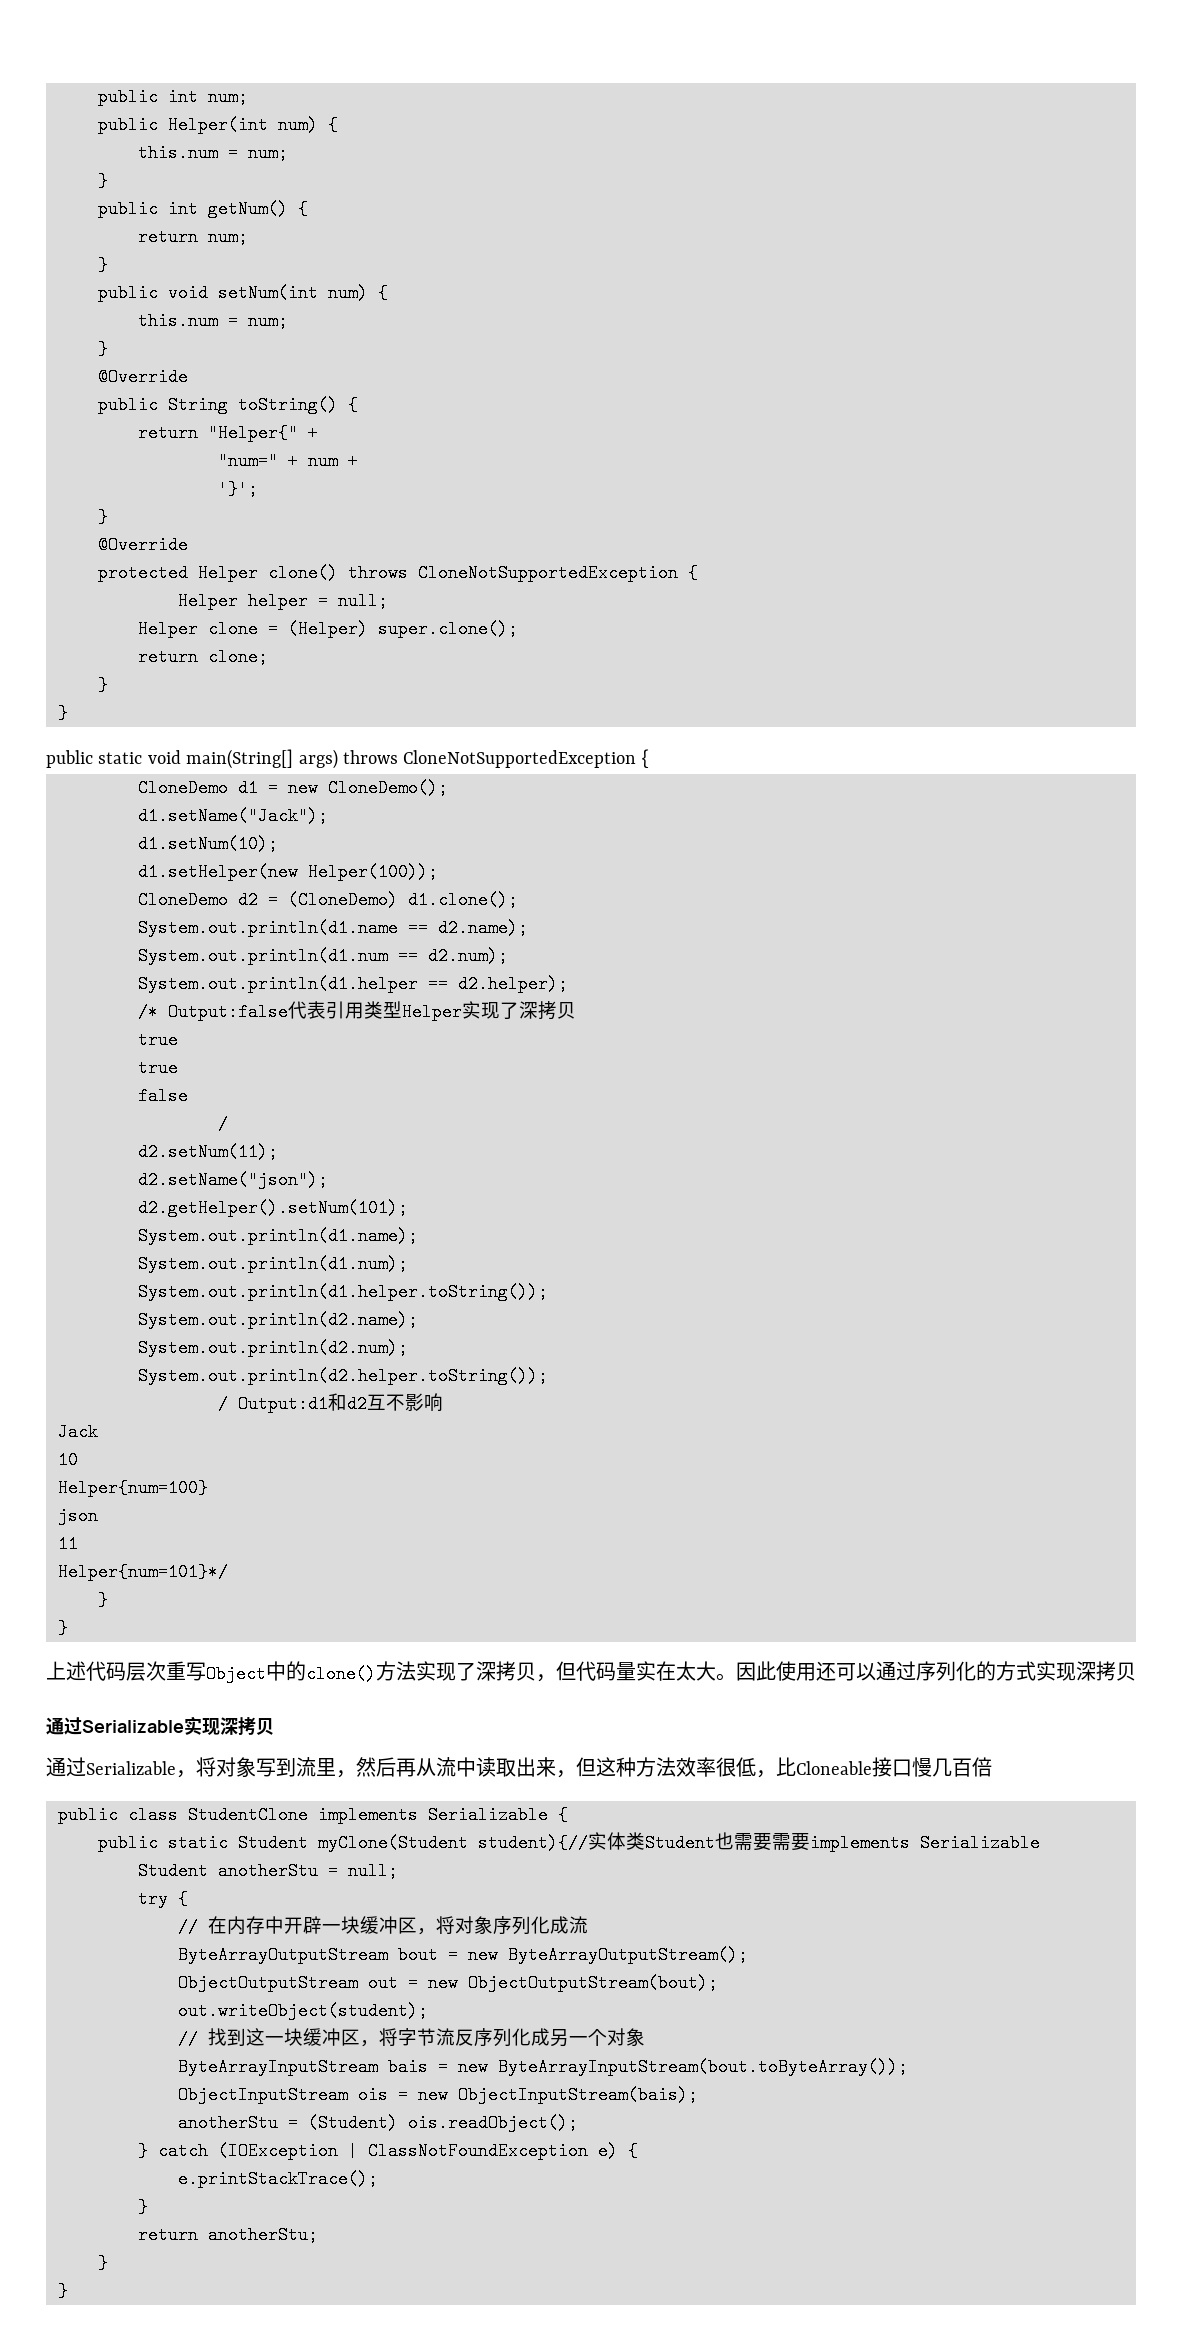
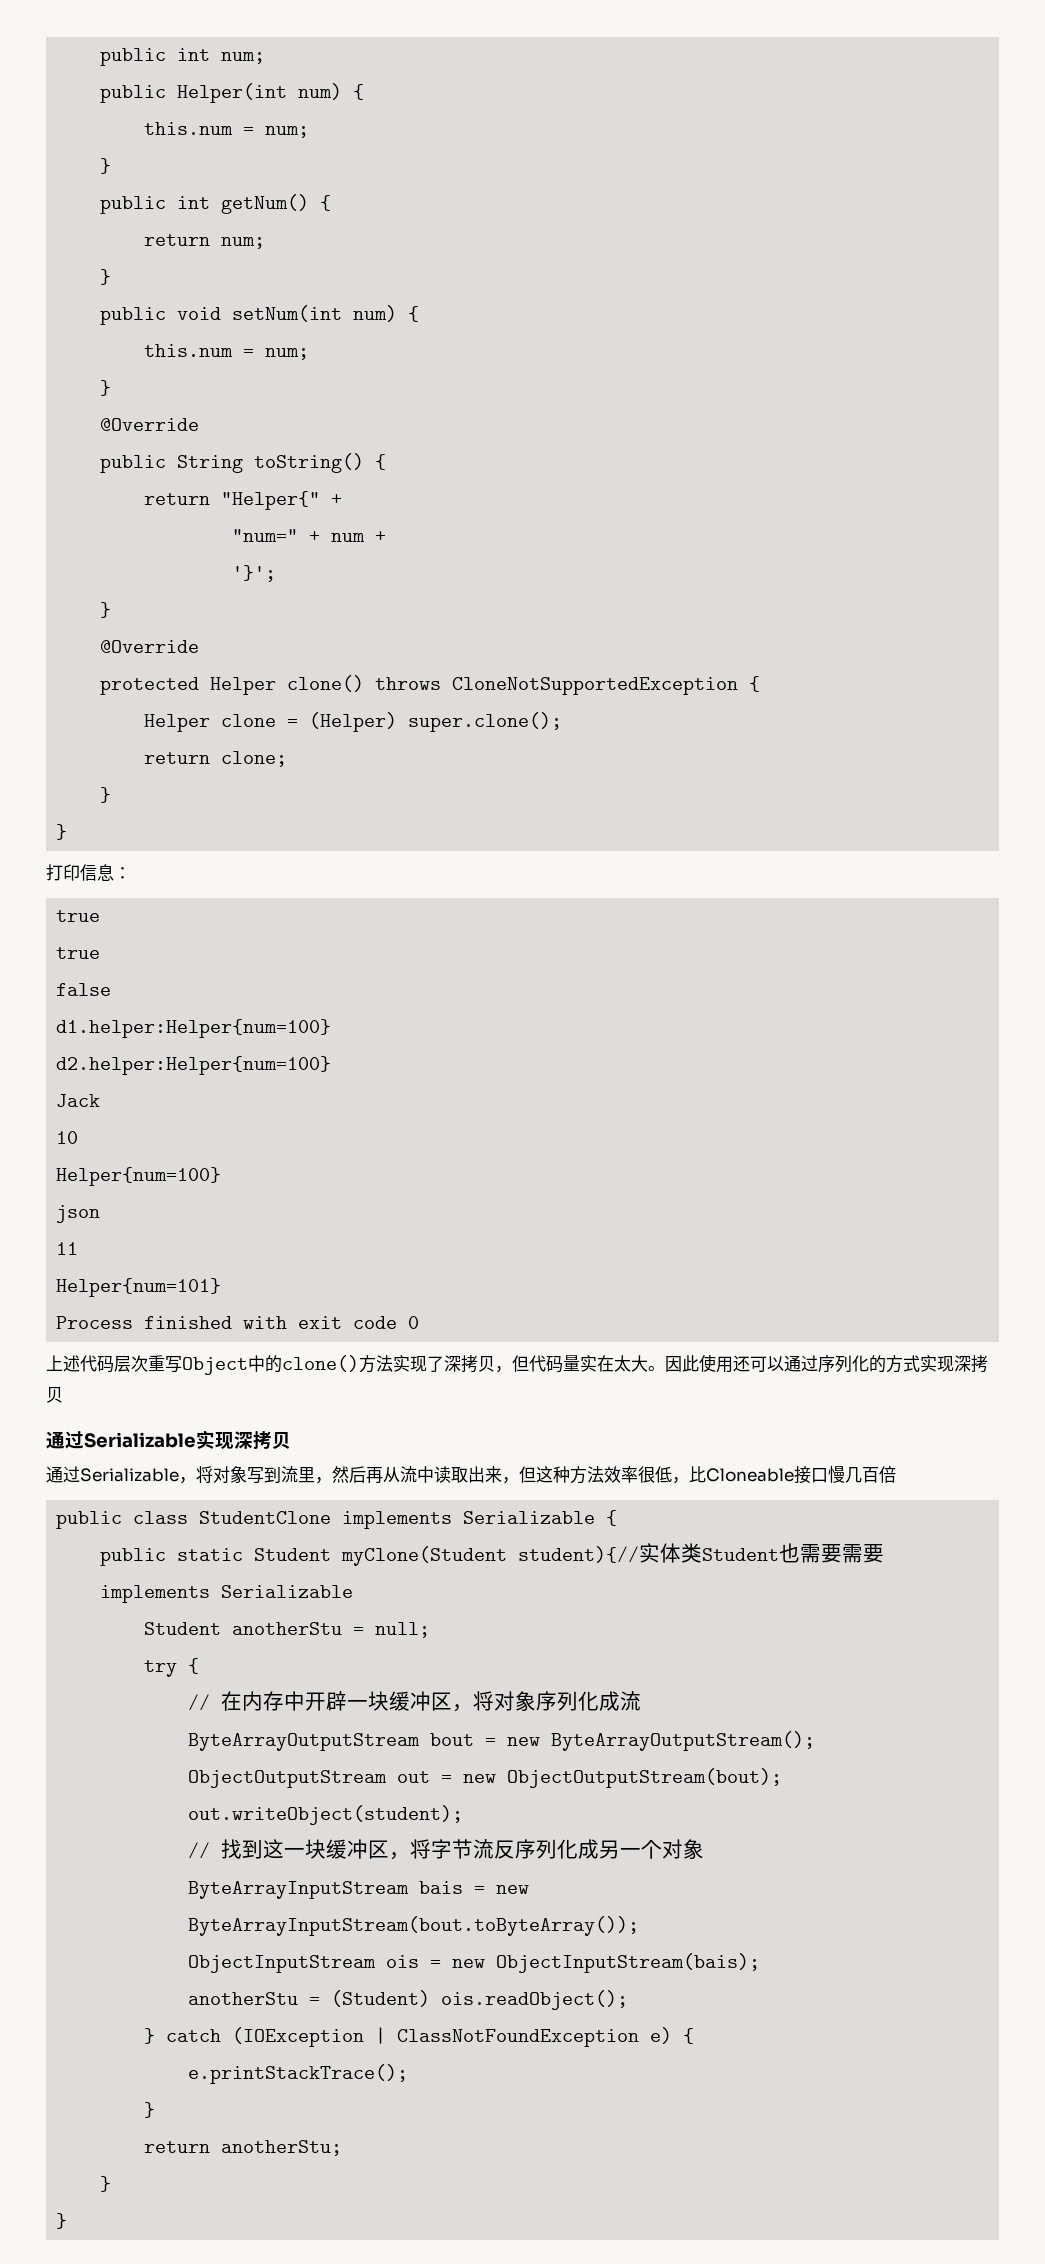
[178,592,388,610] // Helper helper = null; -> (761, 684) none
[46,749,649,769] [138,779,448,797] [138,807,328,825] [138,835,278,853] [138,863,438,881] [138,891,518,909] [138,919,528,937] [138,947,508,965] [138,975,568,993] [138,1001,576,1021] [138,1031,178,1049] [138,1059,178,1077] [138,1087,188,1105] [218,1115,228,1133] [138,1143,278,1161] [138,1171,328,1189] [138,1199,408,1217] [138,1227,418,1245] [138,1255,408,1273] [138,1283,548,1301] [138,1311,418,1329] [138,1339,408,1357] [138,1367,548,1385] [218,1393,443,1413] public static void main(String[] args) throws CloneNotSupportedException { // CloneDemo d1 = new CloneDemo(); // d1.setName("Jack"); // d1.setNum(10); // d1.setHelper(new Helper(100)); // CloneDemo d2 = (CloneDemo) d1.clone(); // System.out.println(d1.name == d2.name); // System.out.println(d1.num == d2.num); // System.out.println(d1.helper == d2.helper); // /* Output:false代表引用类型Helper实现了深拷贝 // true // true // false // / // d2.setNum(11); // d2.setName("json"); // d2.getHelper().setNum(101); // System.out.println(d1.name); // System.out.println(d1.num); // System.out.println(d1.helper.toString()); // System.out.println(d2.name); // System.out.println(d2.num); // System.out.println(d2.helper.toString()); // / Output:d1和d2互不影响 -> [46,864,131,881] [56,910,101,922] [56,947,101,959] [56,983,112,996] [56,1019,332,1038] [56,1056,332,1075] 打印信息： // true // true // false // d1.helper:Helper{num=100} // d2.helper:Helper{num=100}
[58,1563,228,1581] [98,1591,108,1609] [58,1619,68,1637] Helper{num=101}*/ // } // } -> [56,1278,222,1297] [56,1316,420,1329] Helper{num=101} // Process finished with exit code 0

